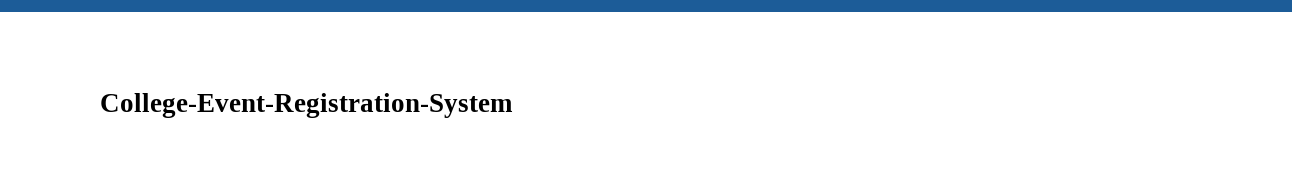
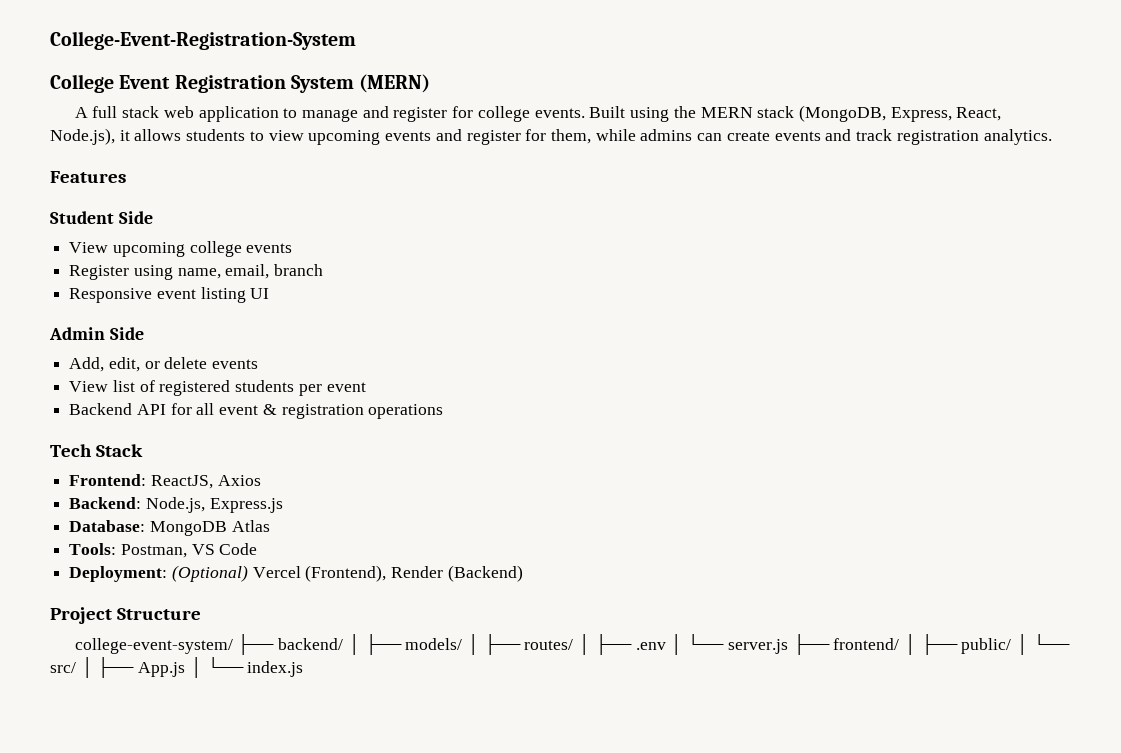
(513, 105) none -> [50,74,431,93] [74,105,1002,122] [50,128,1052,145] [50,171,126,183] [50,211,153,224] [69,241,293,257] [69,264,324,280] [69,287,270,303] [49,327,144,340] [69,357,259,372] [69,380,366,396] [69,403,444,419] [50,444,143,457] [69,474,261,489] [69,497,283,513] [69,520,270,536] [69,543,258,558] [69,565,523,582] [50,607,201,624] [74,634,1070,655] [50,657,304,678] // College Event Registration System (MERN) // A full stack web application to manage and register for college events. Built using the MERN stack (MongoDB, Express, React, Node.js), it allows students to view upcoming events and register for them, while admins can create events and track registration analytics. // Features // Student Side // View upcoming college events // Register using name, email, branch // Responsive event listing UI // Admin Side // Add, edit, or delete events // View list of registered students per event // Backend API for all event & registration operations // Tech Stack // Frontend: ReactJS, Axios // Backend: Node.js, Express.js // Database: MongoDB Atlas // Tools: Postman, VS Code // Deployment: (Optional) Vercel (Frontend), Render (Backend) // Project Structure // college-event-system/ ├── backend/ │ ├── models/ │ ├── routes/ │ ├── .env │ └── server.js ├── frontend/ │ ├── public/ │ └── src/ │ ├── App.js │ └── index.js

